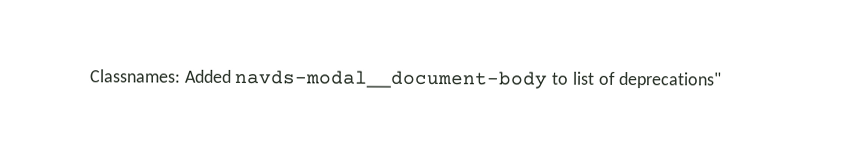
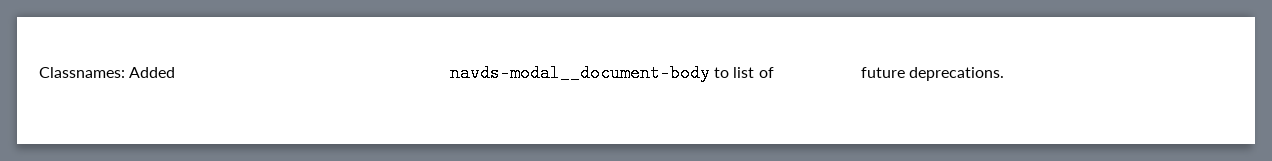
[618,71,723,89] deprecations" -> [861,67,1005,81] future deprecations.

